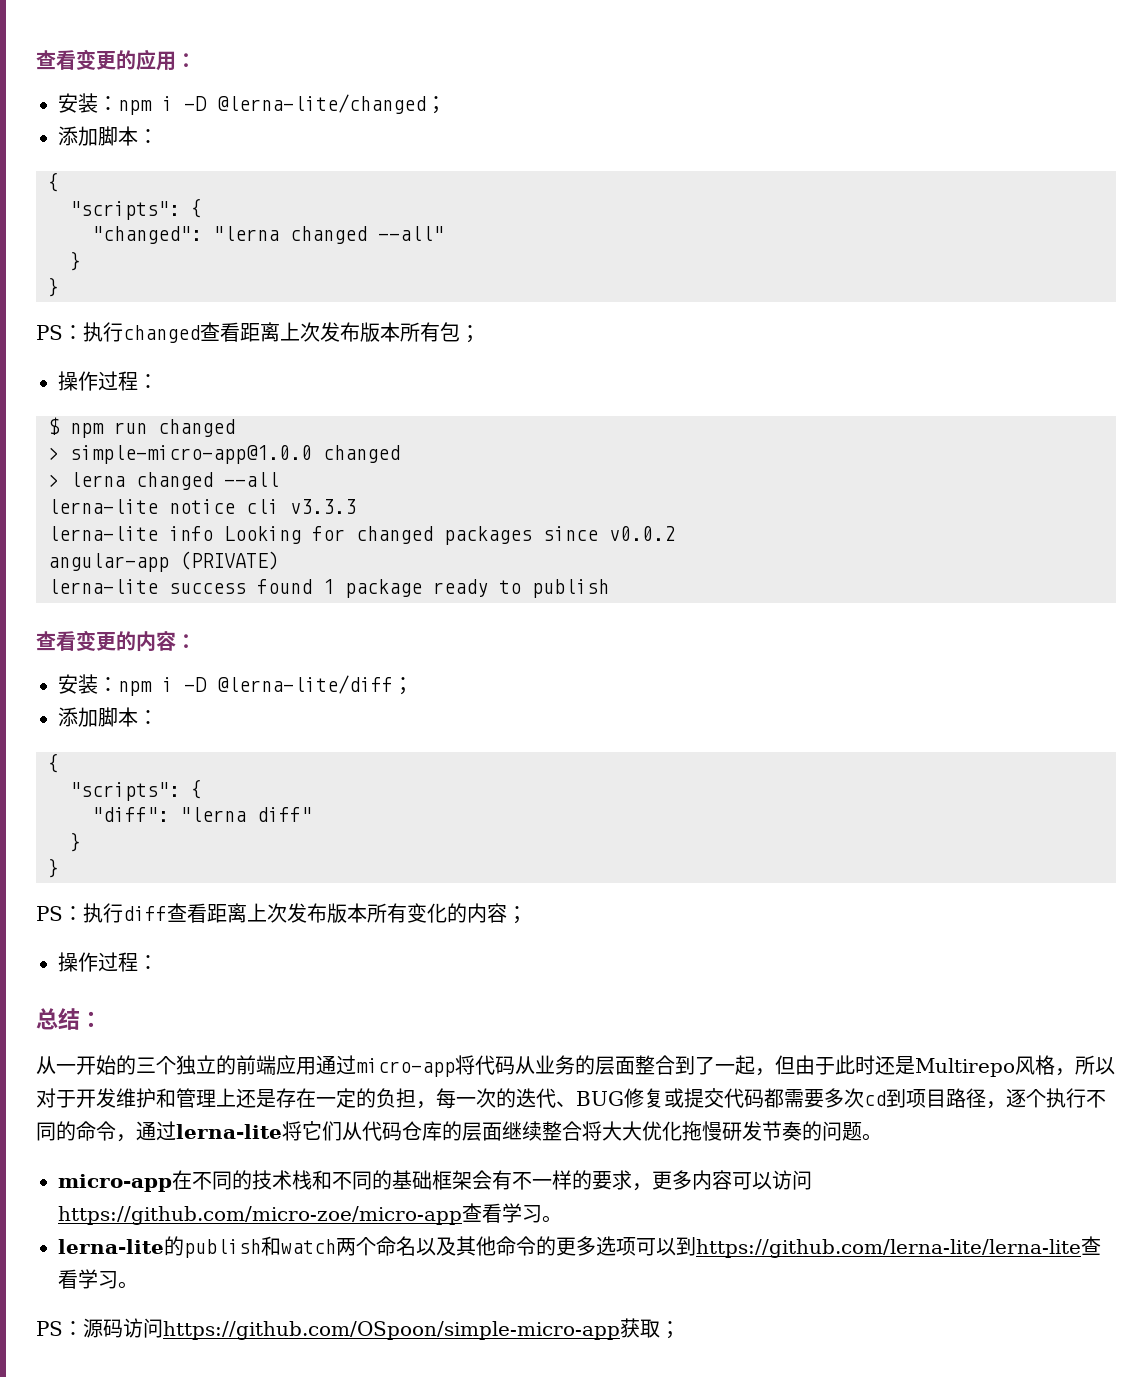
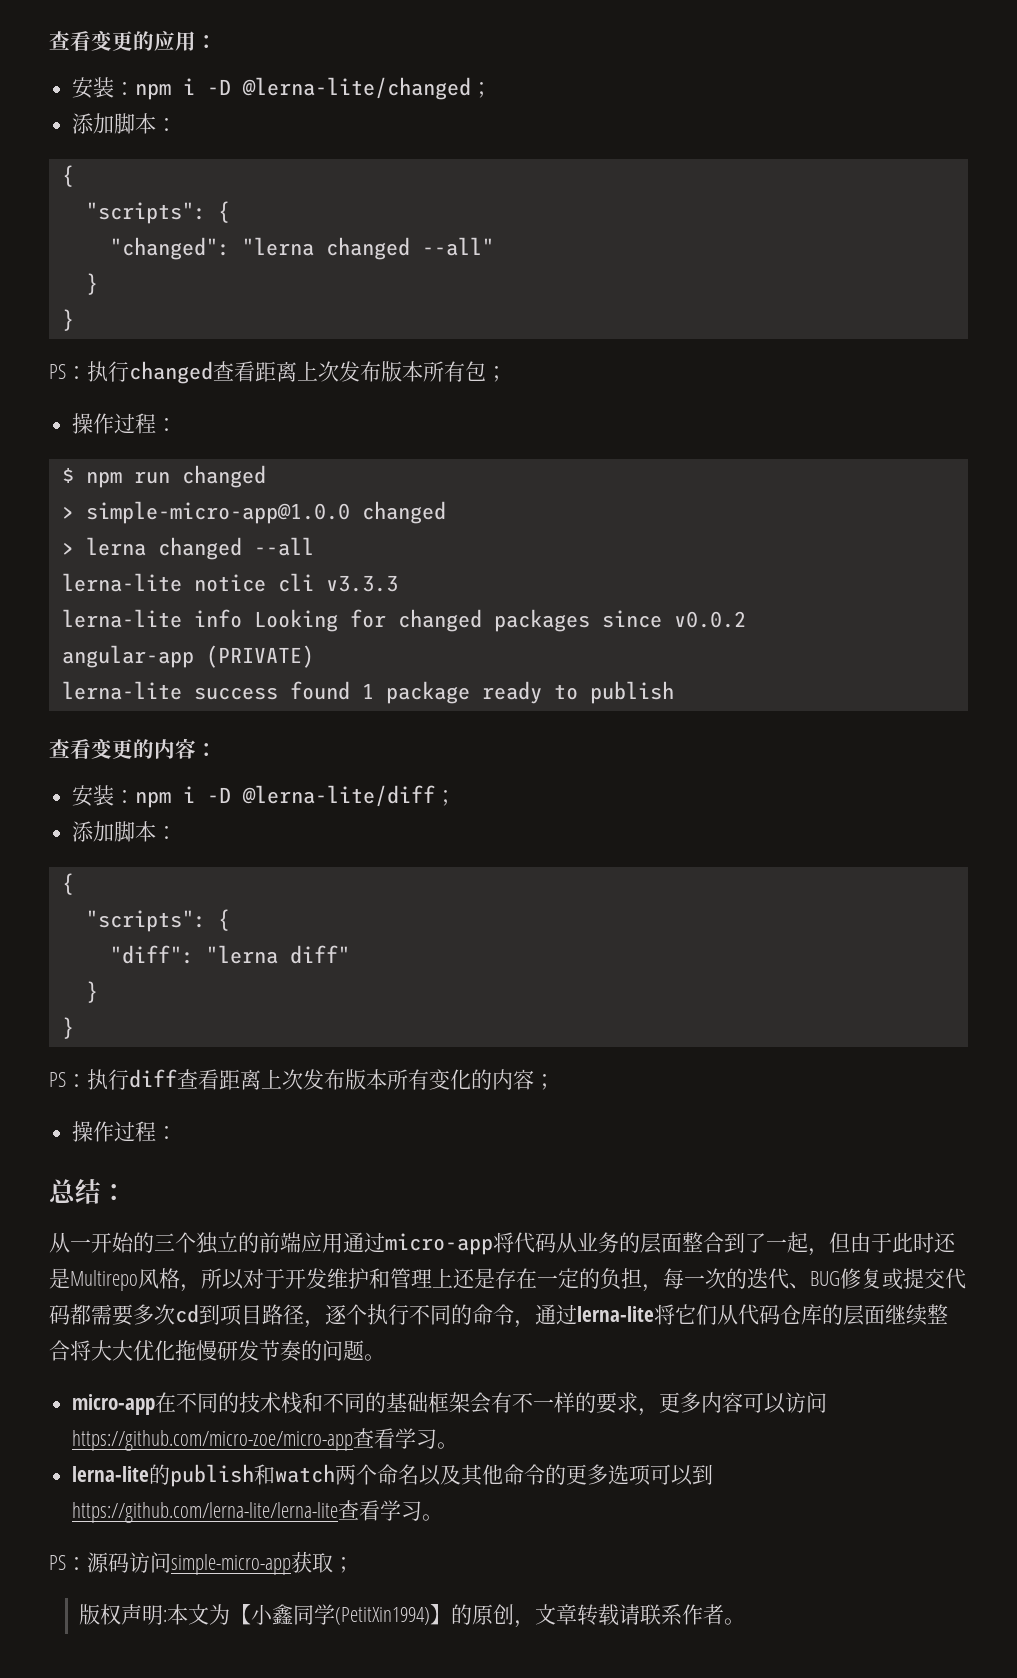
[163,1321,620,1340] https://github.com/OSpoon/simple-micro-app -> [171,1554,291,1575] simple-micro-app
(680, 1330) none -> [79,1604,746,1628] // 版权声明:本文为【小鑫同学(PetitXin1994)】的原创，文章转载请联系作者。

